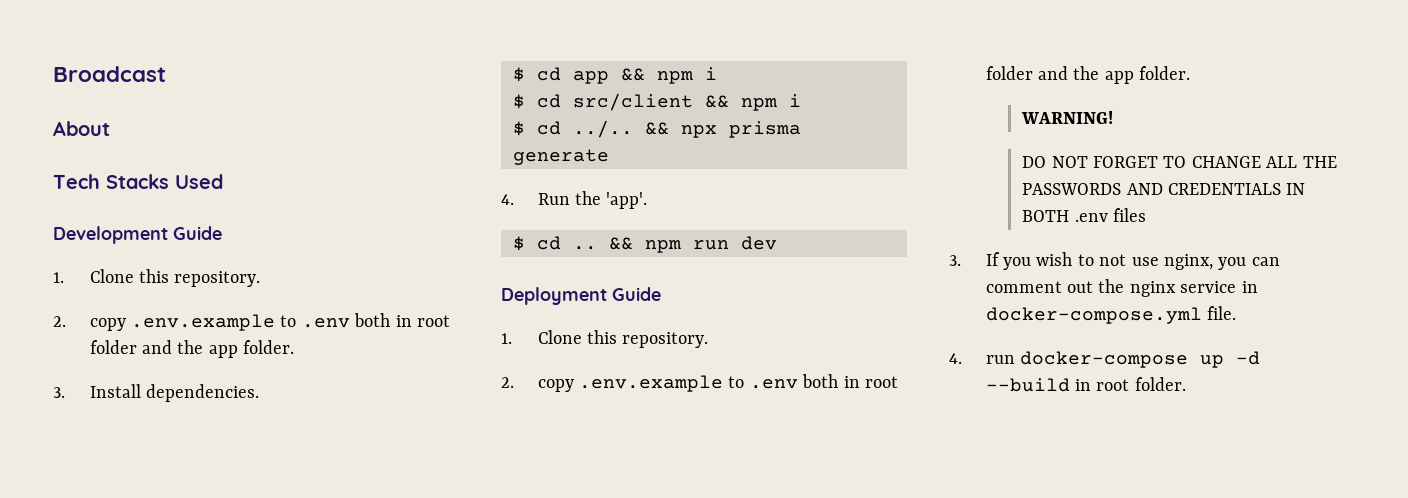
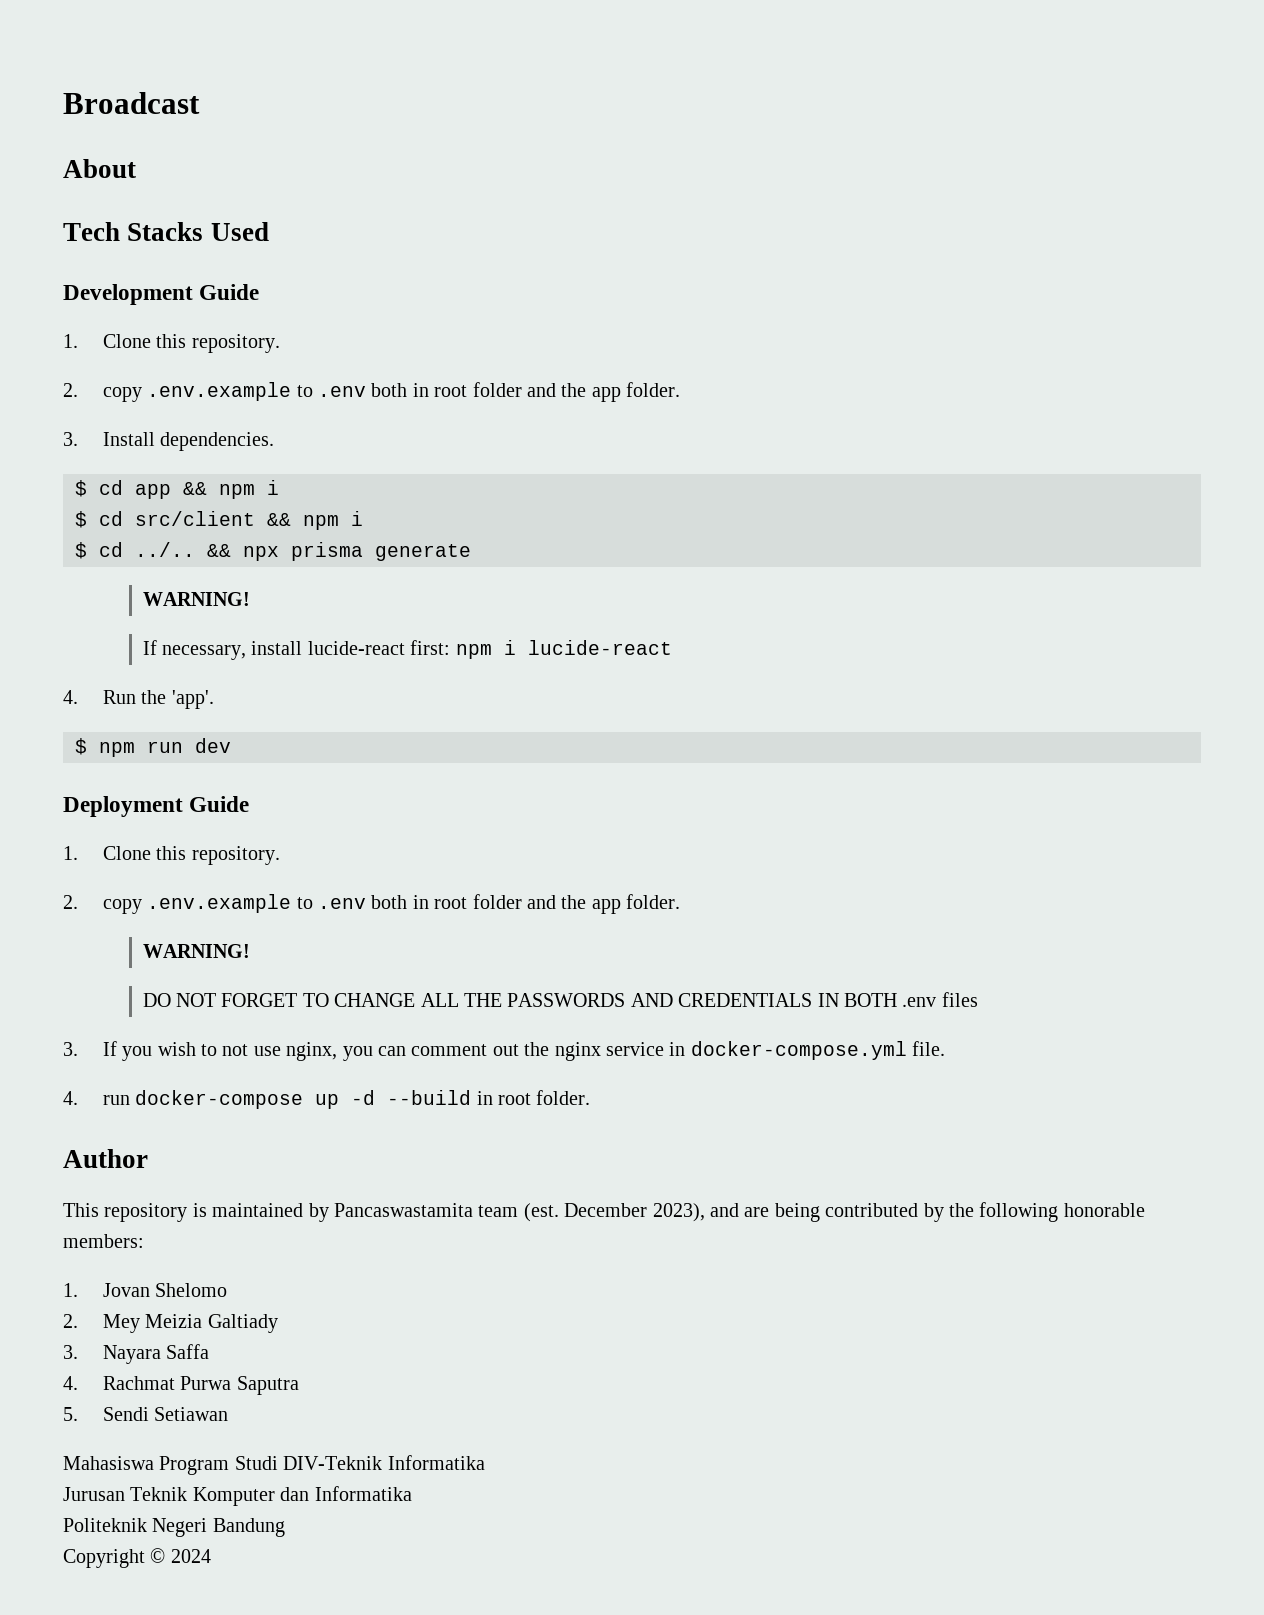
(609, 157) none -> [142,592,250,606] [142,640,672,660] // WARNING! // If necessary, install lucide-react first: npm i lucide-react
[537,236,633,250] cd .. && -> (87, 746) none
(1186, 384) none -> [63,1149,148,1168] [63,1202,1145,1222] [63,1234,144,1248] [63,1283,228,1297] [63,1314,278,1333] [63,1344,210,1364] [63,1376,299,1395] [63,1407,229,1421] [63,1455,485,1475] [63,1486,412,1506] [63,1518,285,1537] [63,1548,211,1568] // Author // This repository is maintained by Pancaswastamita team (est. December 2023), and are being contributed by the following honorable members: // 1. Jovan Shelomo // 2. Mey Meizia Galtiady // 3. Nayara Saffa // 4. Rachmat Purwa Saputra // 5. Sendi Setiawan // Mahasiswa Program Studi DIV-Teknik Informatika // Jurusan Teknik Komputer dan Informatika // Politeknik Negeri Bandung // Copyright © 2024

